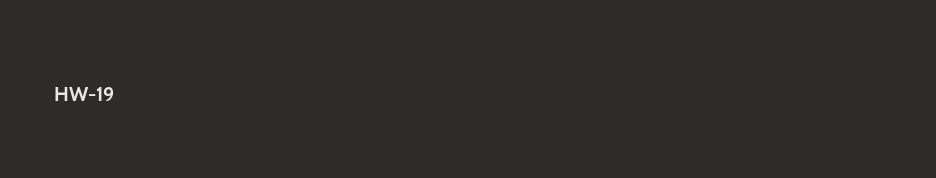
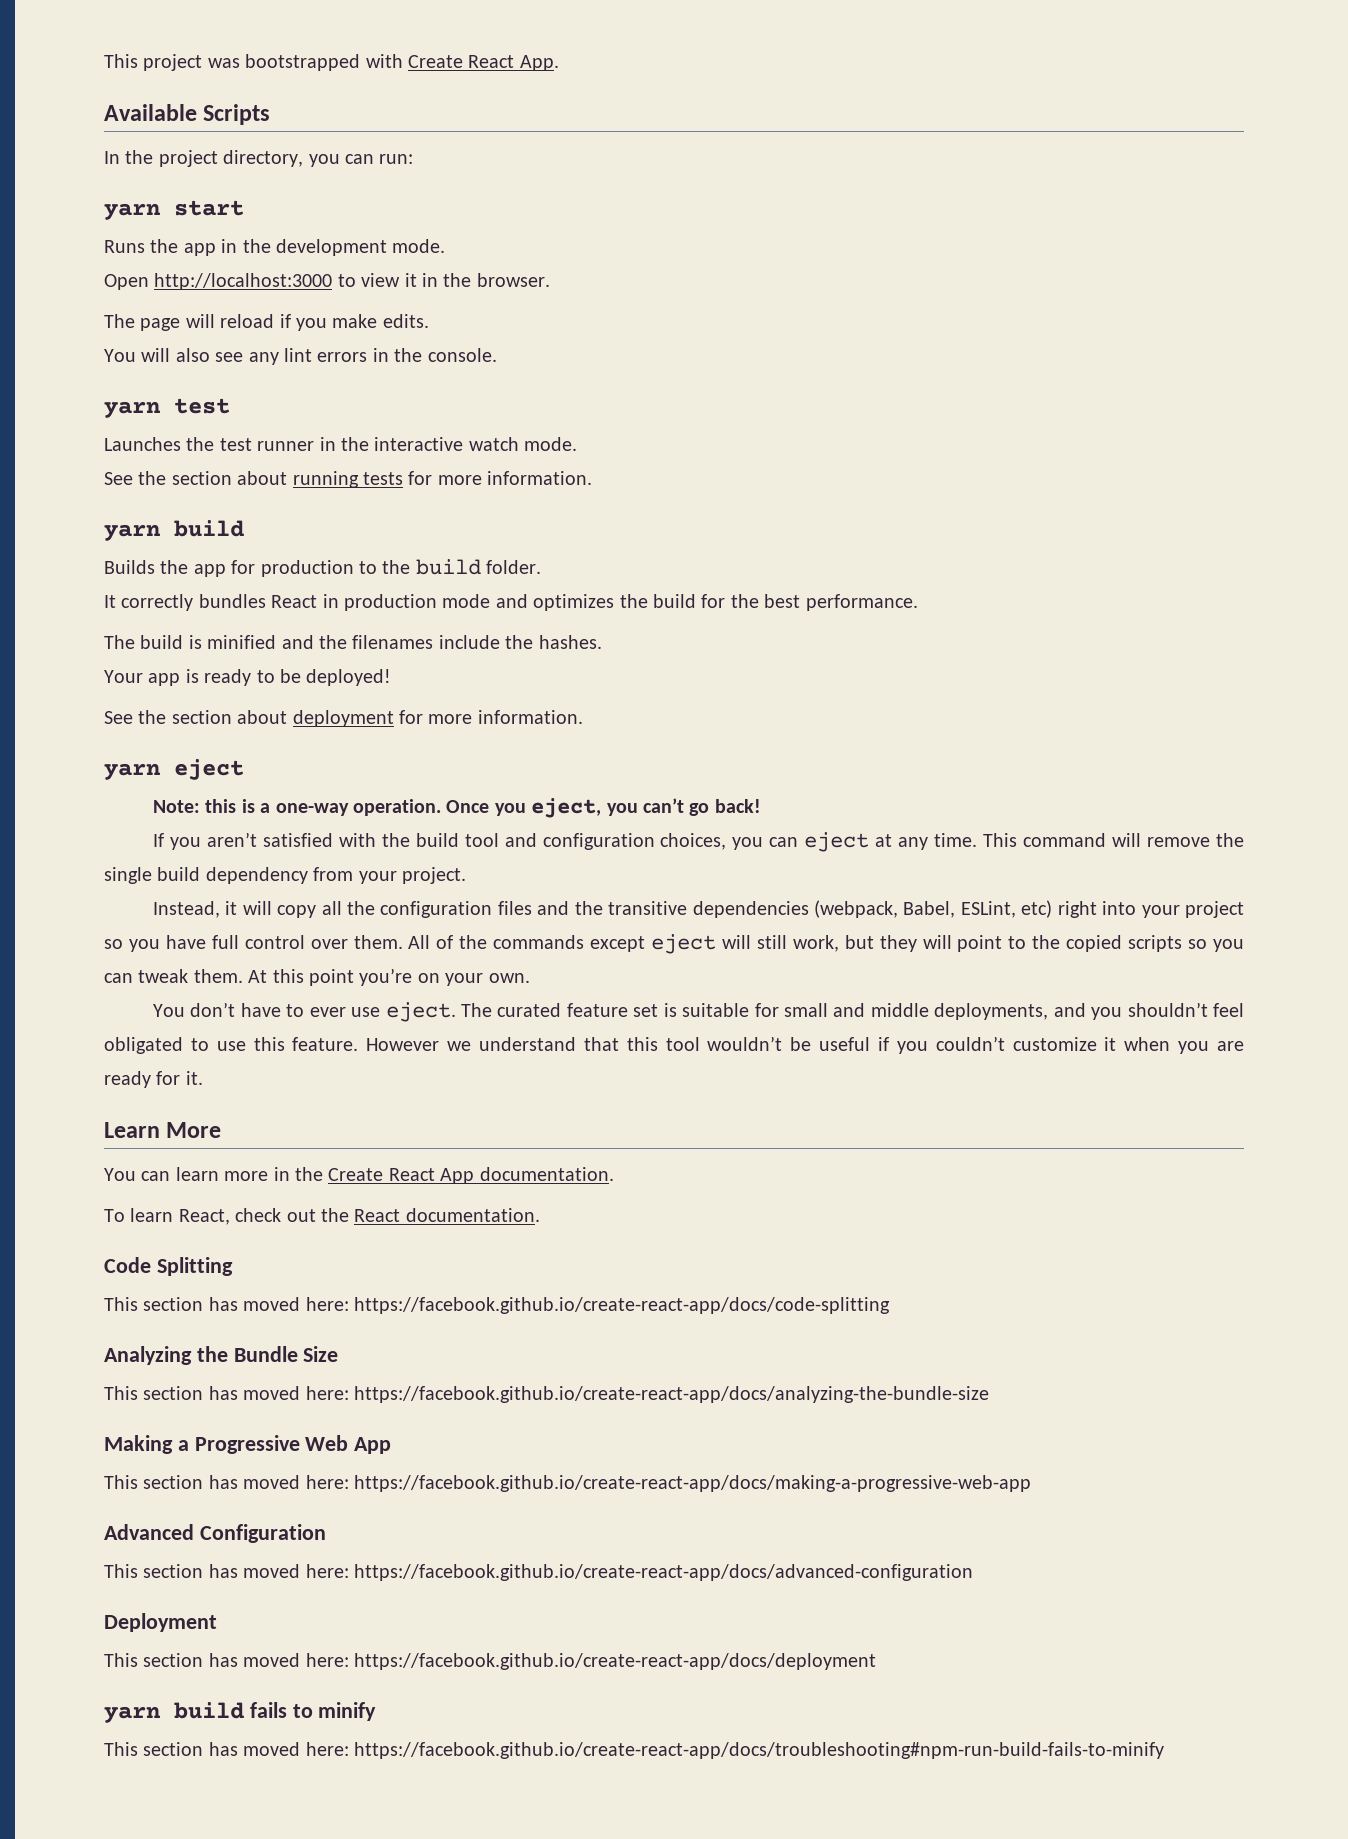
[54,87,114,101] HW-19 -> [104,54,559,71] [104,104,271,125] [104,150,414,167] [104,200,244,220] [104,239,446,256] [104,273,550,290] [104,314,429,331] [104,348,497,365] [104,398,230,418] [104,437,578,451] [104,471,593,488] [104,520,244,541] [104,559,542,577] [104,594,918,611] [104,635,602,649] [104,669,392,686] [104,710,583,727] [104,759,244,780] [152,798,761,818] [152,832,1244,852] [104,867,466,884] [152,900,1244,918] [104,934,1244,954] [104,968,530,986] [152,1002,1245,1022] [104,1036,1245,1054] [104,1071,203,1088] [104,1122,222,1138] [104,1167,614,1184] [104,1208,540,1225] [104,1257,233,1276] [104,1297,890,1314] [104,1346,339,1365] [104,1386,989,1403] [104,1435,392,1454] [104,1475,1031,1492] [104,1524,326,1543] [104,1564,973,1581] [104,1613,217,1632] [104,1653,876,1670] [104,1702,377,1723] [104,1742,1164,1759] This project was bootstrapped with Create React App. // Available Scripts // In the project directory, you can run: // yarn start // Runs the app in the development mode. // Open http://localhost:3000 to view it in the browser. // The page will reload if you make edits. // You will also see any lint errors in the console. // yarn test // Launches the test runner in the interactive watch mode. // See the section about running tests for more information. // yarn build // Builds the app for production to the build folder. // It correctly bundles React in production mode and optimizes the build for the best performance. // The build is minified and the filenames include the hashes. // Your app is ready to be deployed! // See the section about deployment for more information. // yarn eject // Note: this is a one-way operation. Once you eject, you can’t go back! // If you aren’t satisfied with the build tool and configuration choices, you can eject at any time. This command will remove the single build dependency from your project. // Instead, it will copy all the configuration files and the transitive dependencies (webpack, Babel, ESLint, etc) right into your project so you have full control over them. All of the commands except eject will still work, but they will point to the copied scripts so you can tweak them. At this point you’re on your own. // You don’t have to ever use eject. The curated feature set is suitable for small and middle deployments, and you shouldn’t feel obligated to use this feature. However we understand that this tool wouldn’t be useful if you couldn’t customize it when you are ready for it. // Learn More // You can learn more in the Create React App documentation. // To learn React, check out the React documentation. // Code Splitting // This section has moved here: https://facebook.github.io/create-react-app/docs/code-splitting // Analyzing the Bundle Size // This section has moved here: https://facebook.github.io/create-react-app/docs/analyzing-the-bundle-size // Making a Progressive Web App // This section has moved here: https://facebook.github.io/create-react-app/docs/making-a-progressive-web-app // Advanced Configuration // This section has moved here: https://facebook.github.io/create-react-app/docs/advanced-configuration // Deployment // This section has moved here: https://facebook.github.io/create-react-app/docs/deployment // yarn build fails to minify // This section has moved here: https://facebook.github.io/create-react-app/docs/troubleshooting#npm-run-build-fails-to-minify

